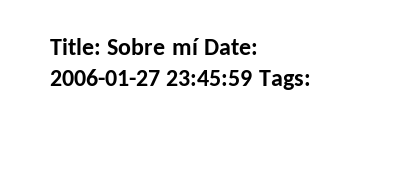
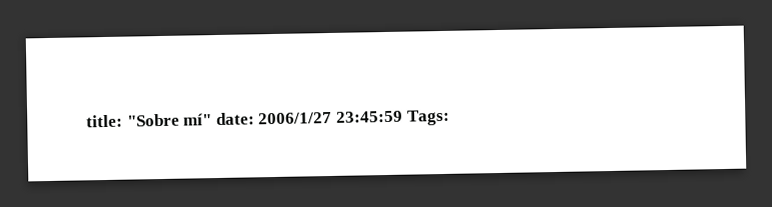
[50,38,259,55] [50,69,160,86] Title: Sobre mí Date: 2006-01-27 -> [86,111,333,128] title: "Sobre mí" date: 2006/1/27

